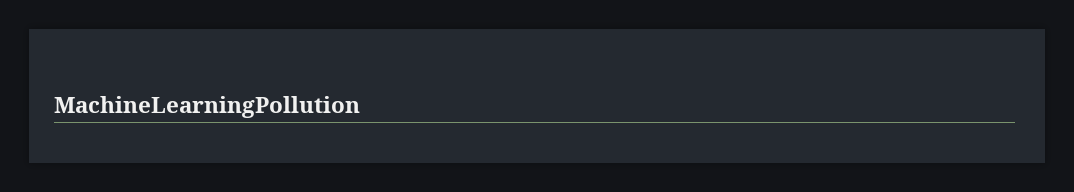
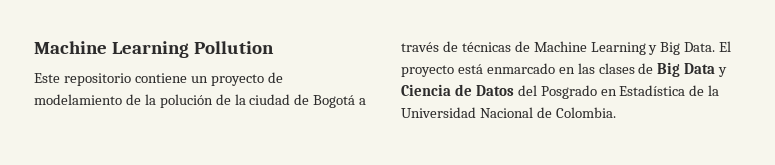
[54,96,360,118] MachineLearningPollution -> [34,41,274,58] [34,72,283,86] [34,94,367,108] [401,41,732,55] [401,62,728,77] [401,84,720,99] [401,107,616,118] Machine Learning Pollution // Este repositorio contiene un proyecto de modelamiento de la polución de la ciudad de Bogotá a través de técnicas de Machine Learning y Big Data. El proyecto está enmarcado en las clases de Big Data y Ciencia de Datos del Posgrado en Estadística de la Universidad Nacional de Colombia.

